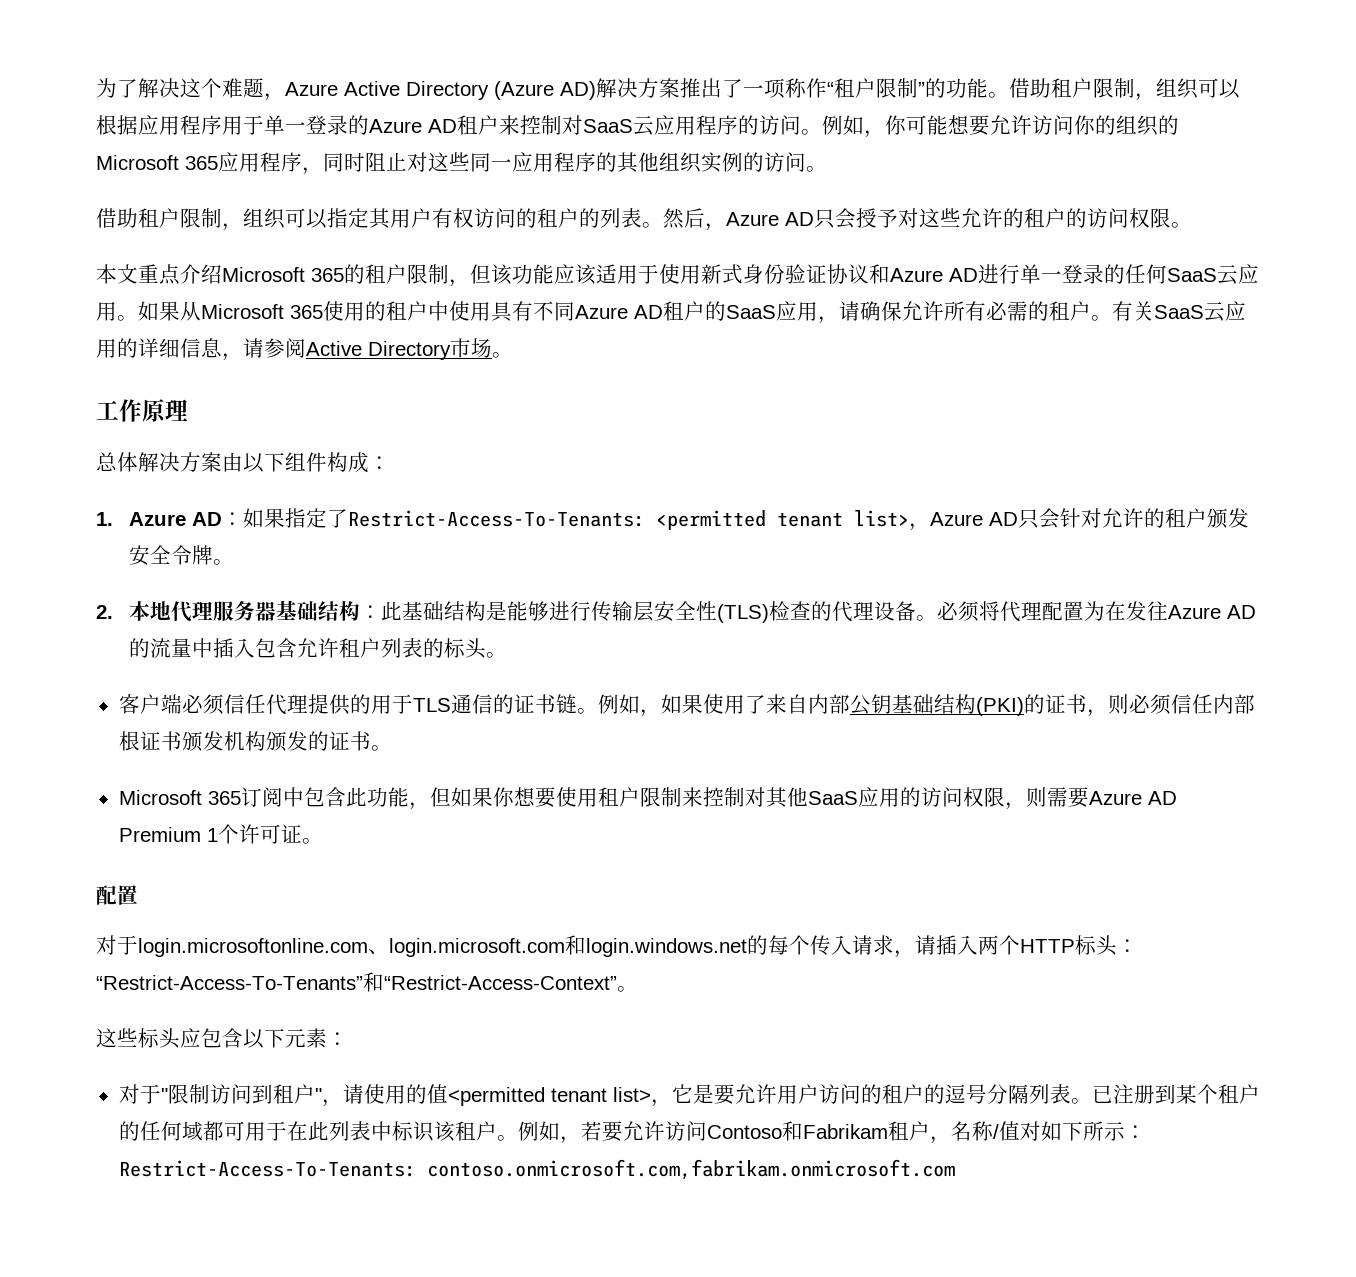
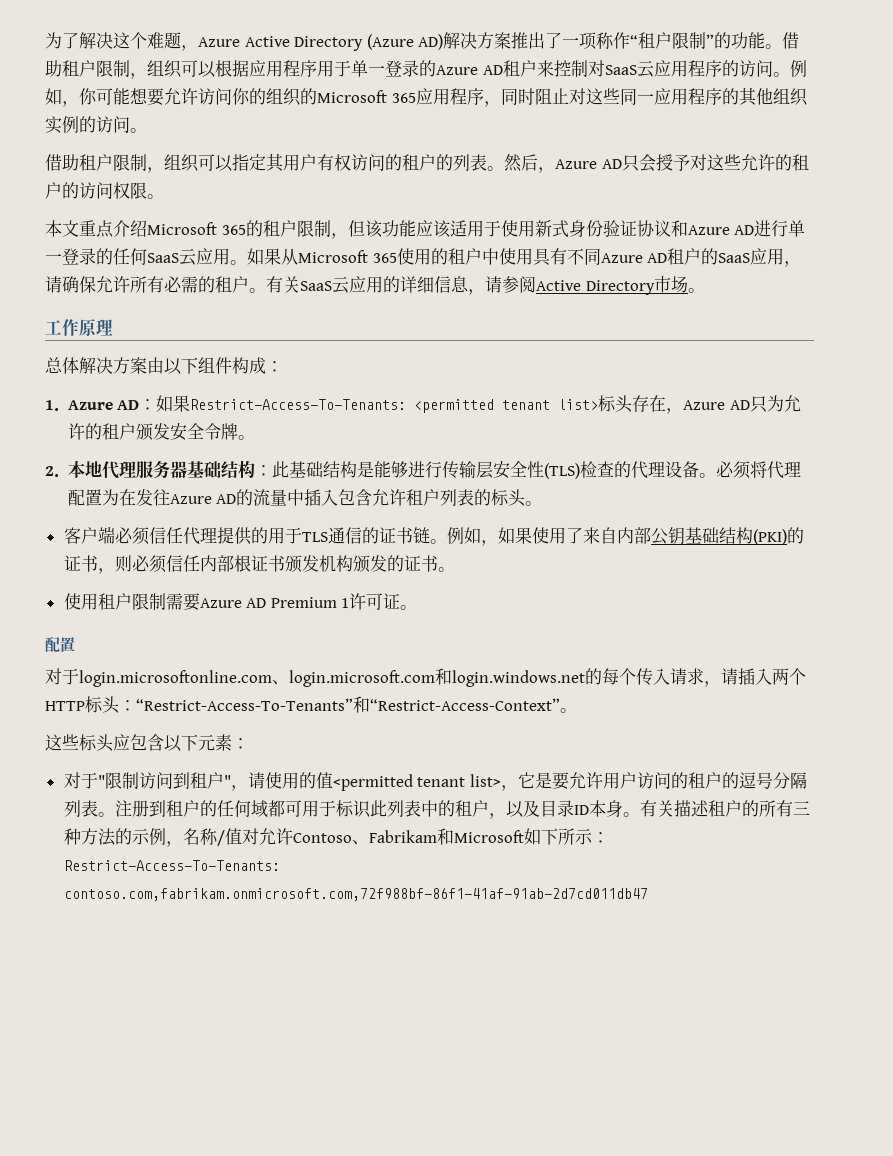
[284,508,348,528] 指定了 -> (191, 403) none
[908,508,1102,531] ，Azure AD只会针对 -> [598,395,784,414] 标头存在，Azure AD只为
[118,787,1047,810] Microsoft 365订阅中包含此功能，但如果你想要使用租户限制来控制对其他SaaS应用的访问权限，则 -> [63,593,166,610] 使用租户限制
[217,824,239,844] 个 -> (350, 603) none
[1091,1084,1218,1104] 已注册到某个 -> [114,800,166,817] 注册到
[286,1121,308,1141] 在 -> [335,800,371,818] 标识
[391,1121,1041,1144] 标识该租户。例如，若要允许访问Contoso和Fabrikam租户，名称/值对 -> [437,800,810,819] [63,828,524,847] 的租户，以及目录ID本身。有关描述租户的所有三种方法的示例，名称/值对允许Contoso、Fabrikam和Microsoft
[426,1159,955,1180] contoso.onmicrosoft.com,fabrikam.onmicrosoft.com -> [63,888,648,901] contoso.com,fabrikam.onmicrosoft.com,72f988bf-86f1-41af-91ab-2d7cd011db47

